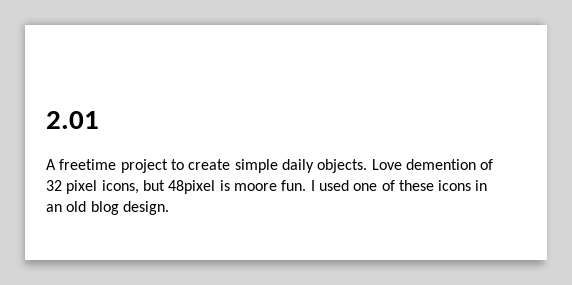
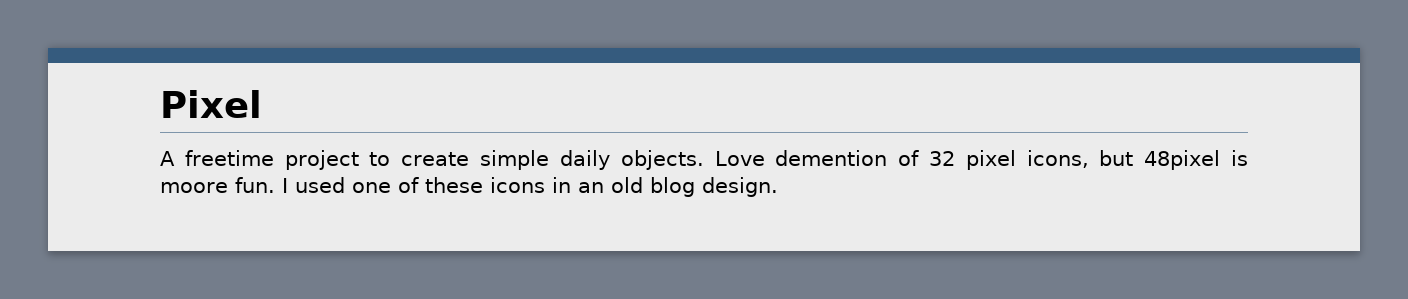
[46,111,99,129] 2.01 -> [160,90,262,118] Pixel

